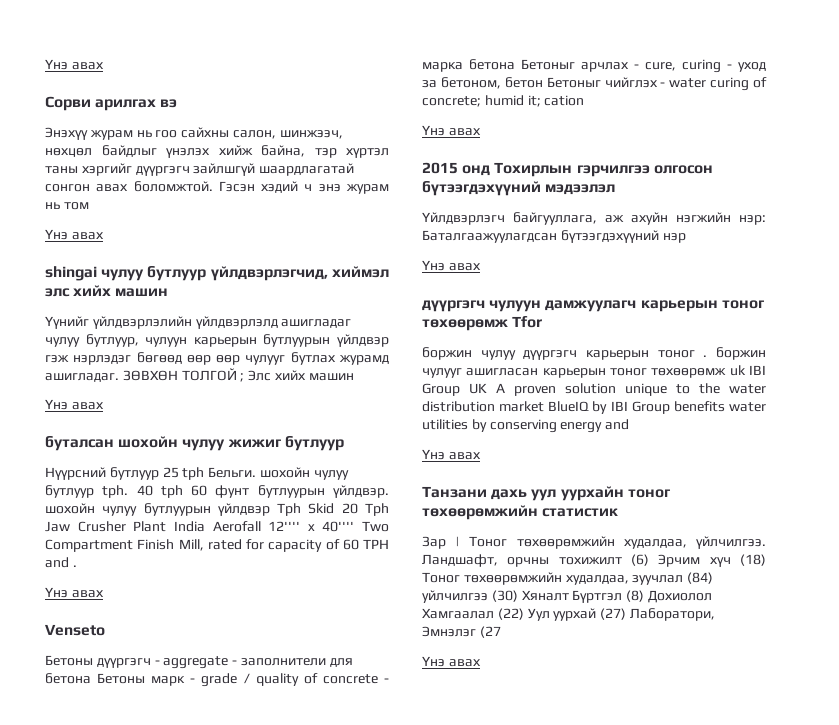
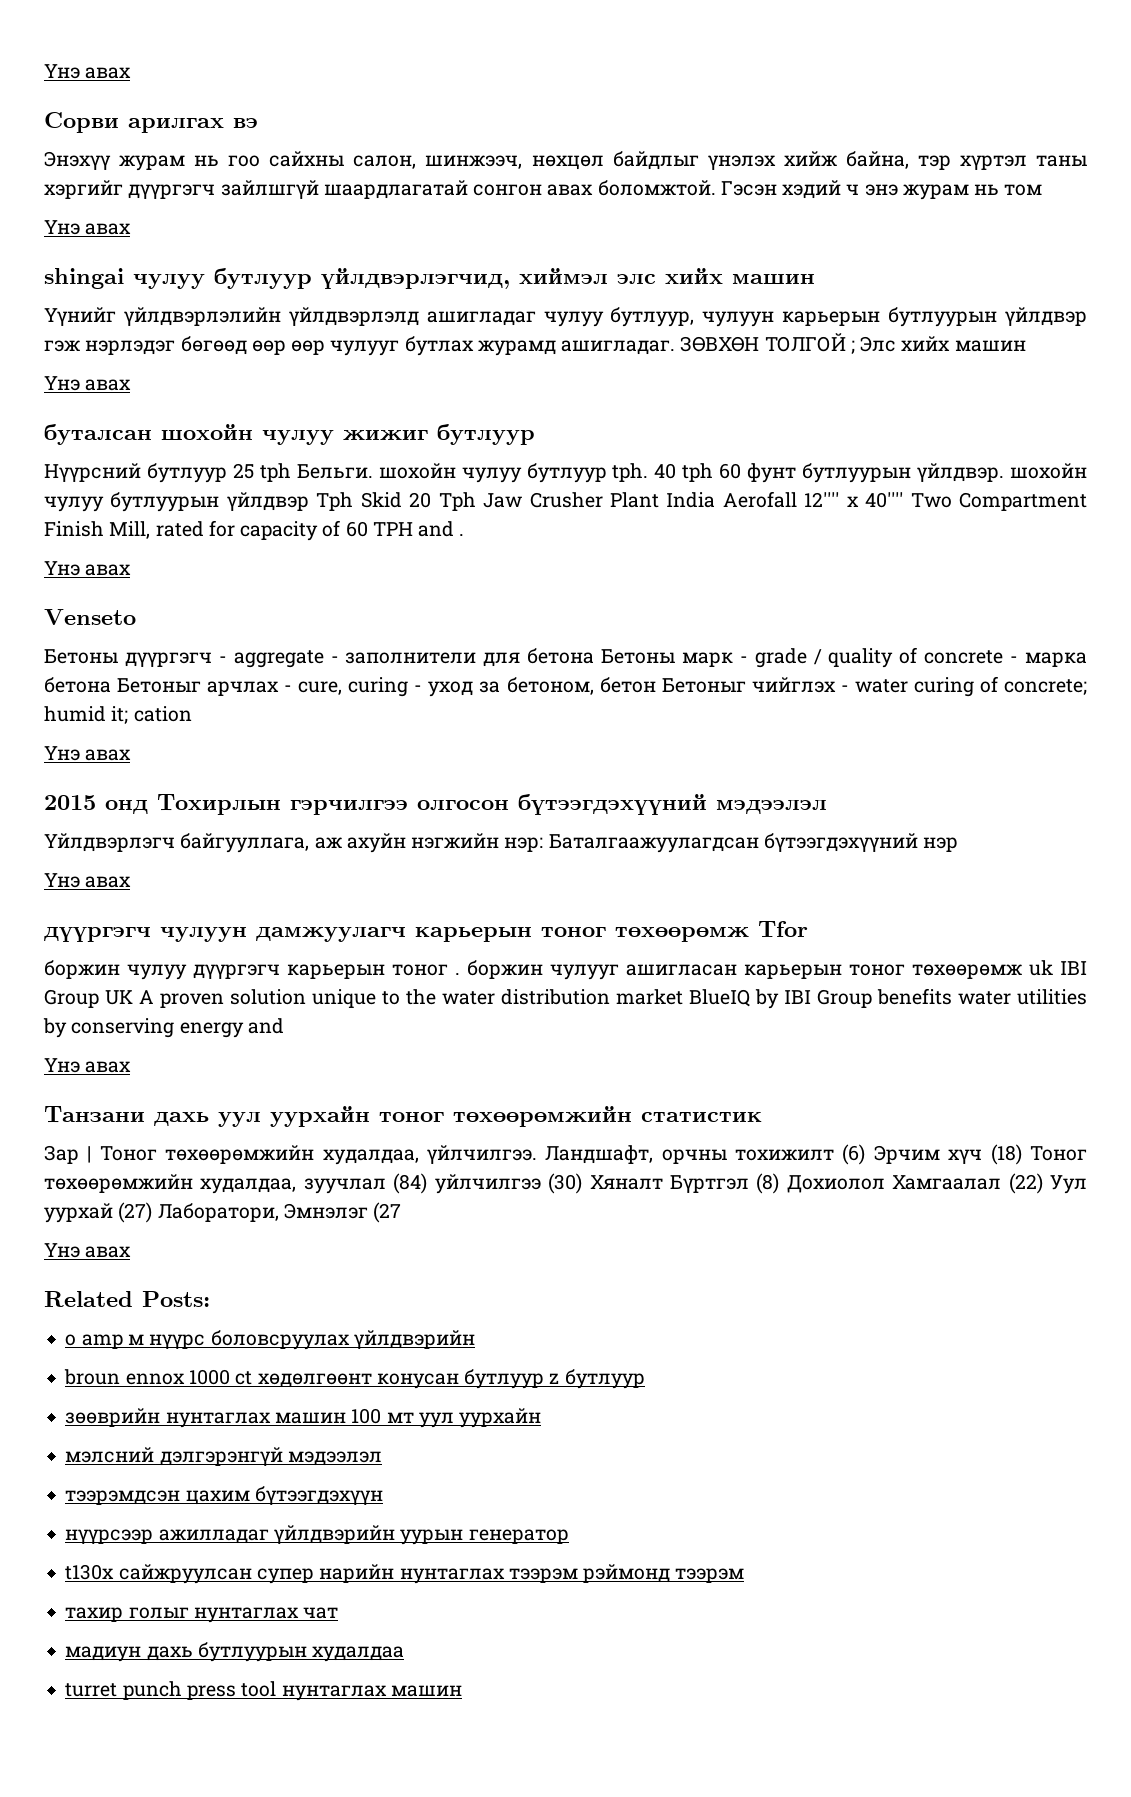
(481, 663) none -> [44,1291,210,1307] [65,1330,475,1350] [64,1369,645,1389] [65,1408,542,1428] [65,1447,382,1466] [65,1486,383,1505] [65,1525,569,1545] [65,1564,745,1584] [65,1607,339,1623] [65,1642,405,1662] [65,1681,462,1701] // Related Posts: // o amp м нүүрс боловсруулах үйлдвэрийн // broun ennox 1000 ct хөдөлгөөнт конусан бутлуур z бутлуур // зөөврийн нунтаглах машин 100 мт уул уурхайн // мэлсний дэлгэрэнгүй мэдээлэл // тээрэмдсэн цахим бүтээгдэхүүн // нүүрсээр ажилладаг үйлдвэрийн уурын генератор // t130x сайжруулсан супер нарийн нунтаглах тээрэм рэймонд тээрэм // тахир голыг нунтаглах чат // мадиун дахь бутлуурын худалдаа // turret punch press tool нунтаглах машин

